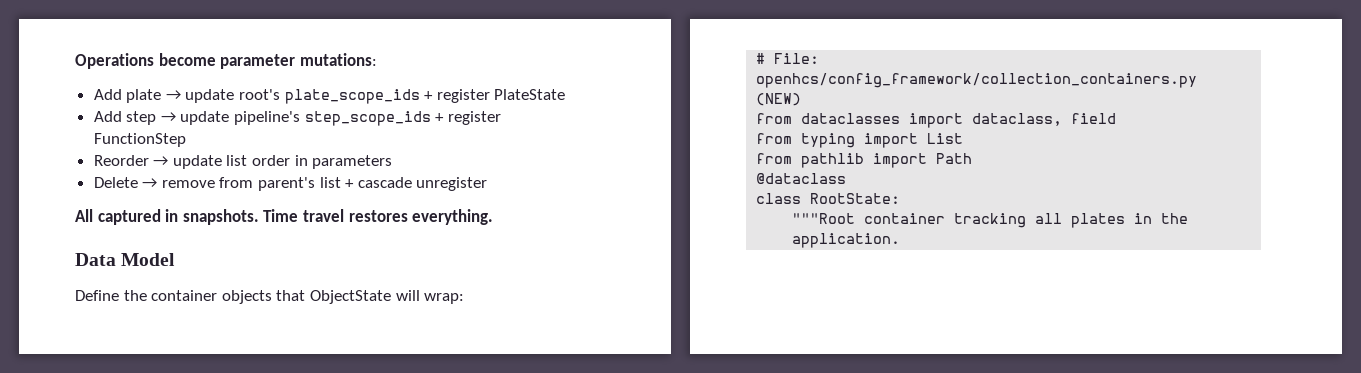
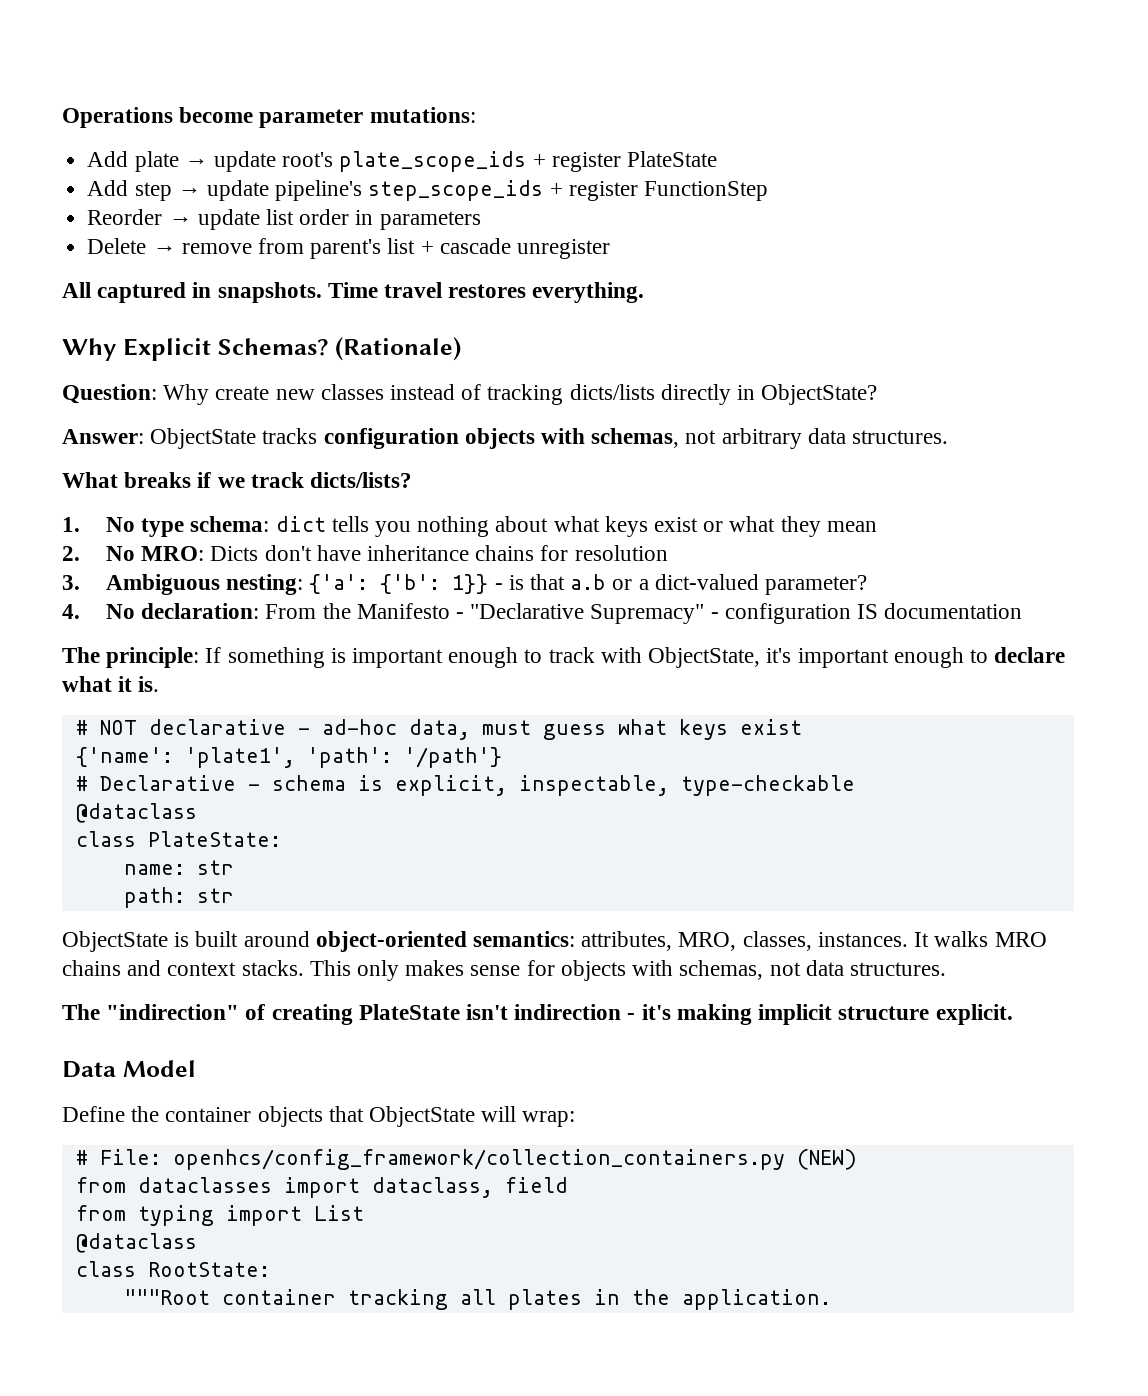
(494, 217) none -> [62,337,462,361] [62,384,878,405] [62,428,949,449] [62,472,413,488] [62,516,877,537] [62,545,668,561] [62,574,867,595] [62,603,1023,624] [62,647,1066,668] [62,676,160,692] [75,719,802,740] [75,747,502,768] [75,775,855,796] [75,803,197,823] [75,831,281,847] [123,860,234,875] [123,887,234,908] [62,931,1047,952] [62,960,946,981] [62,1004,1013,1025] // Why Explicit Schemas? (Rationale) // Question: Why create new classes instead of tracking dicts/lists directly in ObjectState? // Answer: ObjectState tracks configuration objects with schemas, not arbitrary data structures. // What breaks if we track dicts/lists? // 1. No type schema: dict tells you nothing about what keys exist or what they mean // 2. No MRO: Dicts don't have inheritance chains for resolution // 3. Ambiguous nesting: {'a': {'b': 1}} - is that a.b or a dict-valued parameter? // 4. No declaration: From the Manifesto - "Declarative Supremacy" - configuration IS documentation // The principle: If something is important enough to track with ObjectState, it's important enough to declare what it is. // # NOT declarative - ad-hoc data, must guess what keys exist // {'name': 'plate1', 'path': '/path'} // # Declarative - schema is explicit, inspectable, type-checkable // @dataclass // class PlateState: // name: str // path: str // ObjectState is built around object-oriented semantics: attributes, MRO, classes, instances. It walks MRO chains and context stacks. This only makes sense for objects with schemas, not data structures. // The "indirection" of creating PlateState isn't indirection - it's making implicit structure explicit.
[756,153,973,168] // from pathlib import Path -> (364, 1213) none

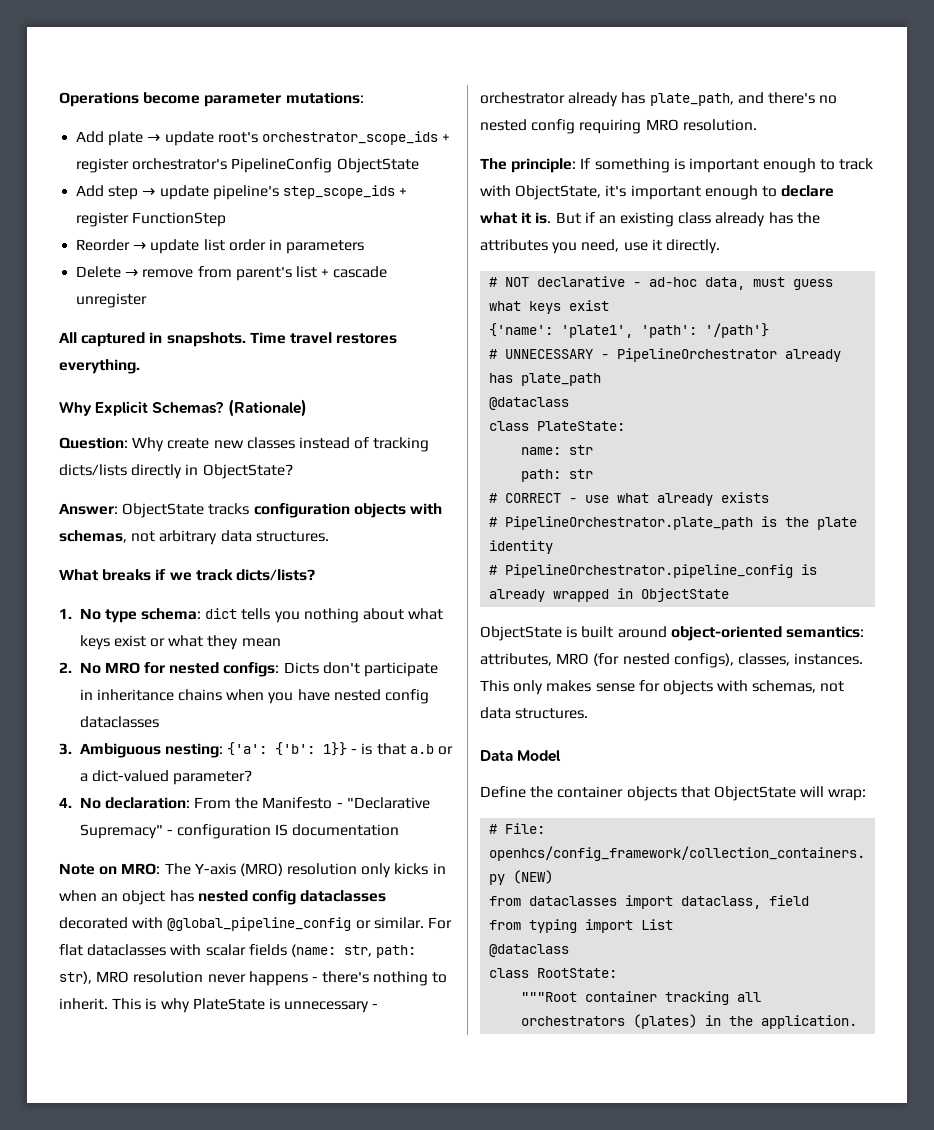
[339,151,717,172] plate_scope_ids + register PlateState -> [261,131,451,145] [76,158,419,173] orchestrator_scope_ids + register orchestrator's PipelineConfig ObjectState
[141,545,668,561] MRO: Dicts don't have inheritance chains for resolution -> [104,662,439,677] [79,689,430,704] [79,716,159,728] MRO for nested configs: Dicts don't participate in inheritance chains when you have nested config dataclasses
(1023, 611) none -> [59,863,446,878] [59,890,387,905] [59,917,452,931] [59,944,417,958] [59,971,448,986] [59,998,379,1013] [480,92,838,107] [480,119,757,134] // Note on MRO: The Y-axis (MRO) resolution only kicks in when an object has nested config dataclasses decorated with @global_pipeline_config or similar. For flat dataclasses with scalar fields (name: str, path: str), MRO resolution never happens - there's nothing to inherit. This is why PlateState is unnecessary - orchestrator already has plate_path, and there's no nested config requiring MRO resolution.
(160, 684) none -> [555,212,820,227] [480,239,720,254] But if an existing class already has the attributes you need, use it directly.
[99,775,855,796] Declarative - schema is explicit, inspectable, type-checkable -> [505,348,842,362] [489,373,602,386] UNNECESSARY - PipelineOrchestrator already has plate_path
(234, 895) none -> [489,492,770,506] [489,516,858,530] [489,540,554,554] [489,564,818,578] [489,588,730,602] // # CORRECT - use what already exists // # PipelineOrchestrator.plate_path is the plate identity // # PipelineOrchestrator.pipeline_config is already wrapped in ObjectState
[678,931,1047,951] [62,960,304,976] MRO, classes, instances. It walks MRO chains and context stacks. -> [556,653,864,668] MRO (for nested configs), classes, instances.
[62,1004,1013,1025] // The "indirection" of creating PlateState isn't indirection - it's making implicit structure explicit. -> (589, 713) none
[507,1289,582,1310] plates -> [521,1014,698,1029] orchestrators (plates)

